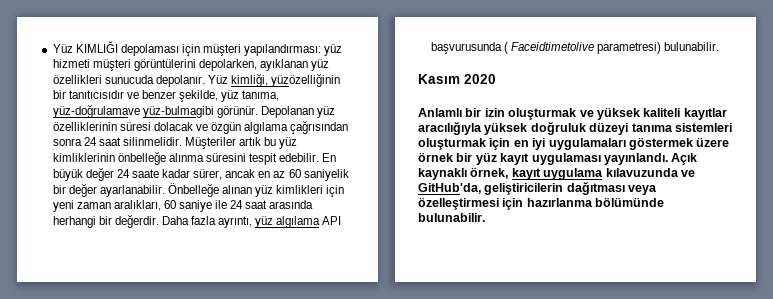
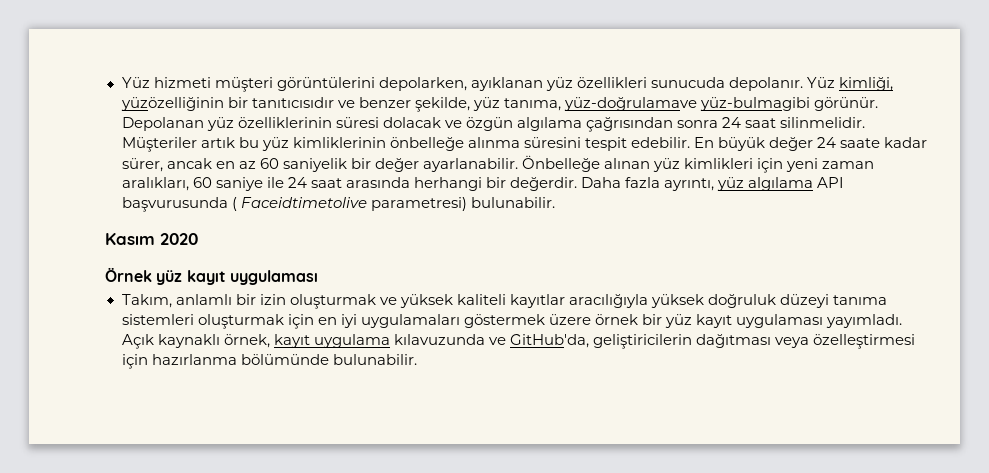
[52,41,343,56] Yüz KIMLIĞI depolaması için müşteri yapılandırması: yüz -> [121,77,150,88] Yüz
[418,108,462,117] Anlamlı -> [105,267,318,285] [121,294,232,308] Örnek yüz kayıt uygulaması // Takım, anlamlı
[603,153,668,165] yayınlandı. -> [826,314,903,328] yayımladı.

